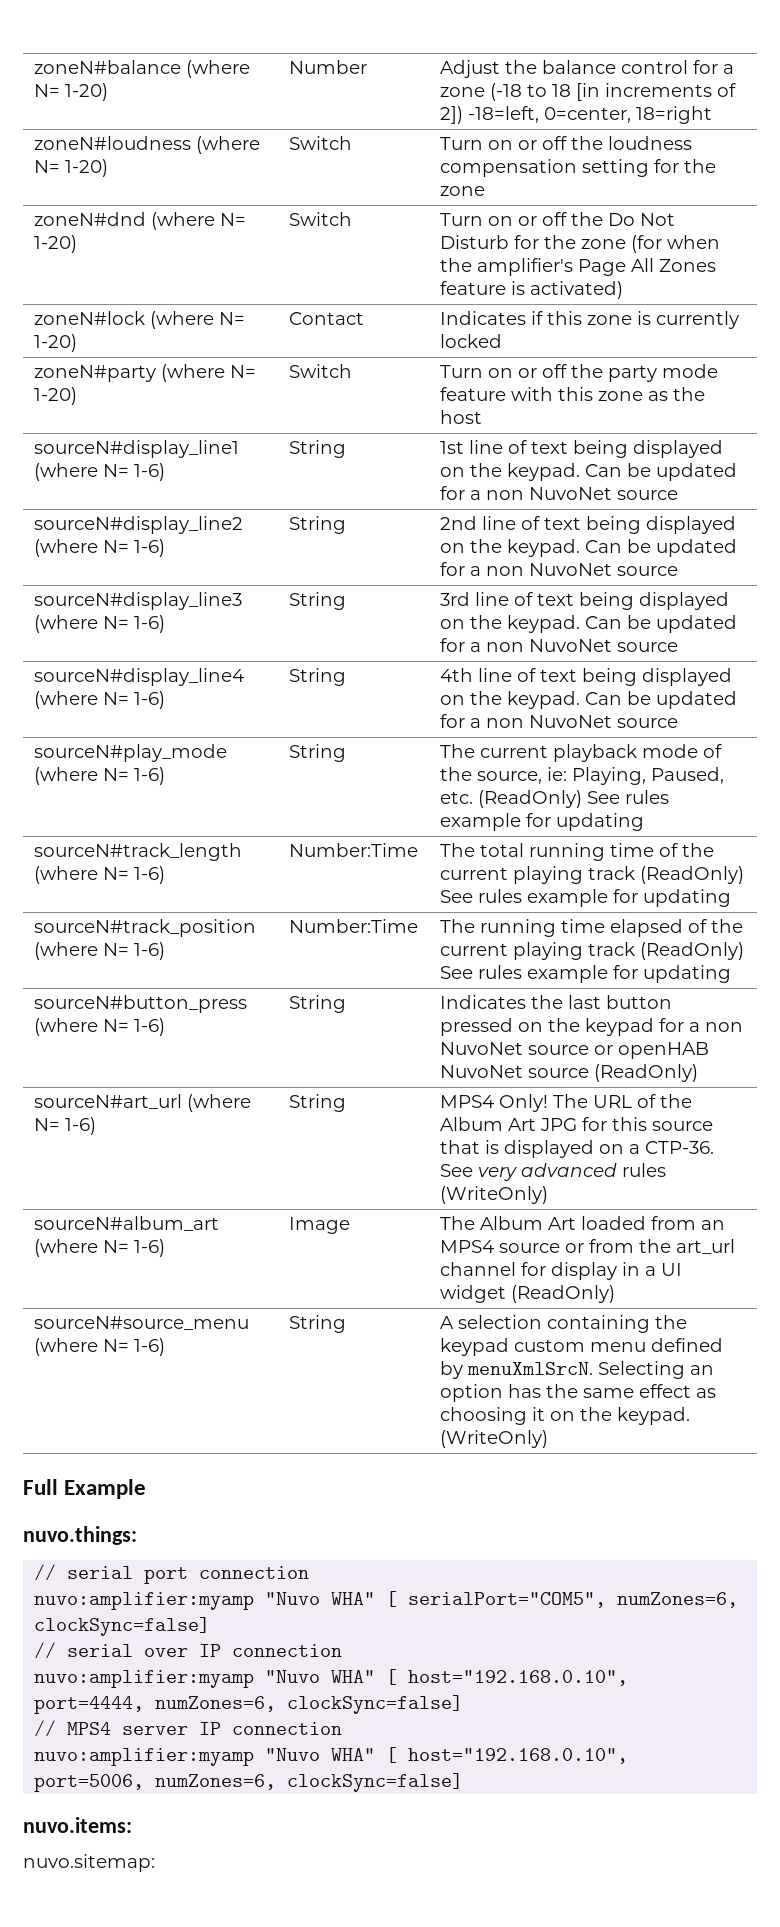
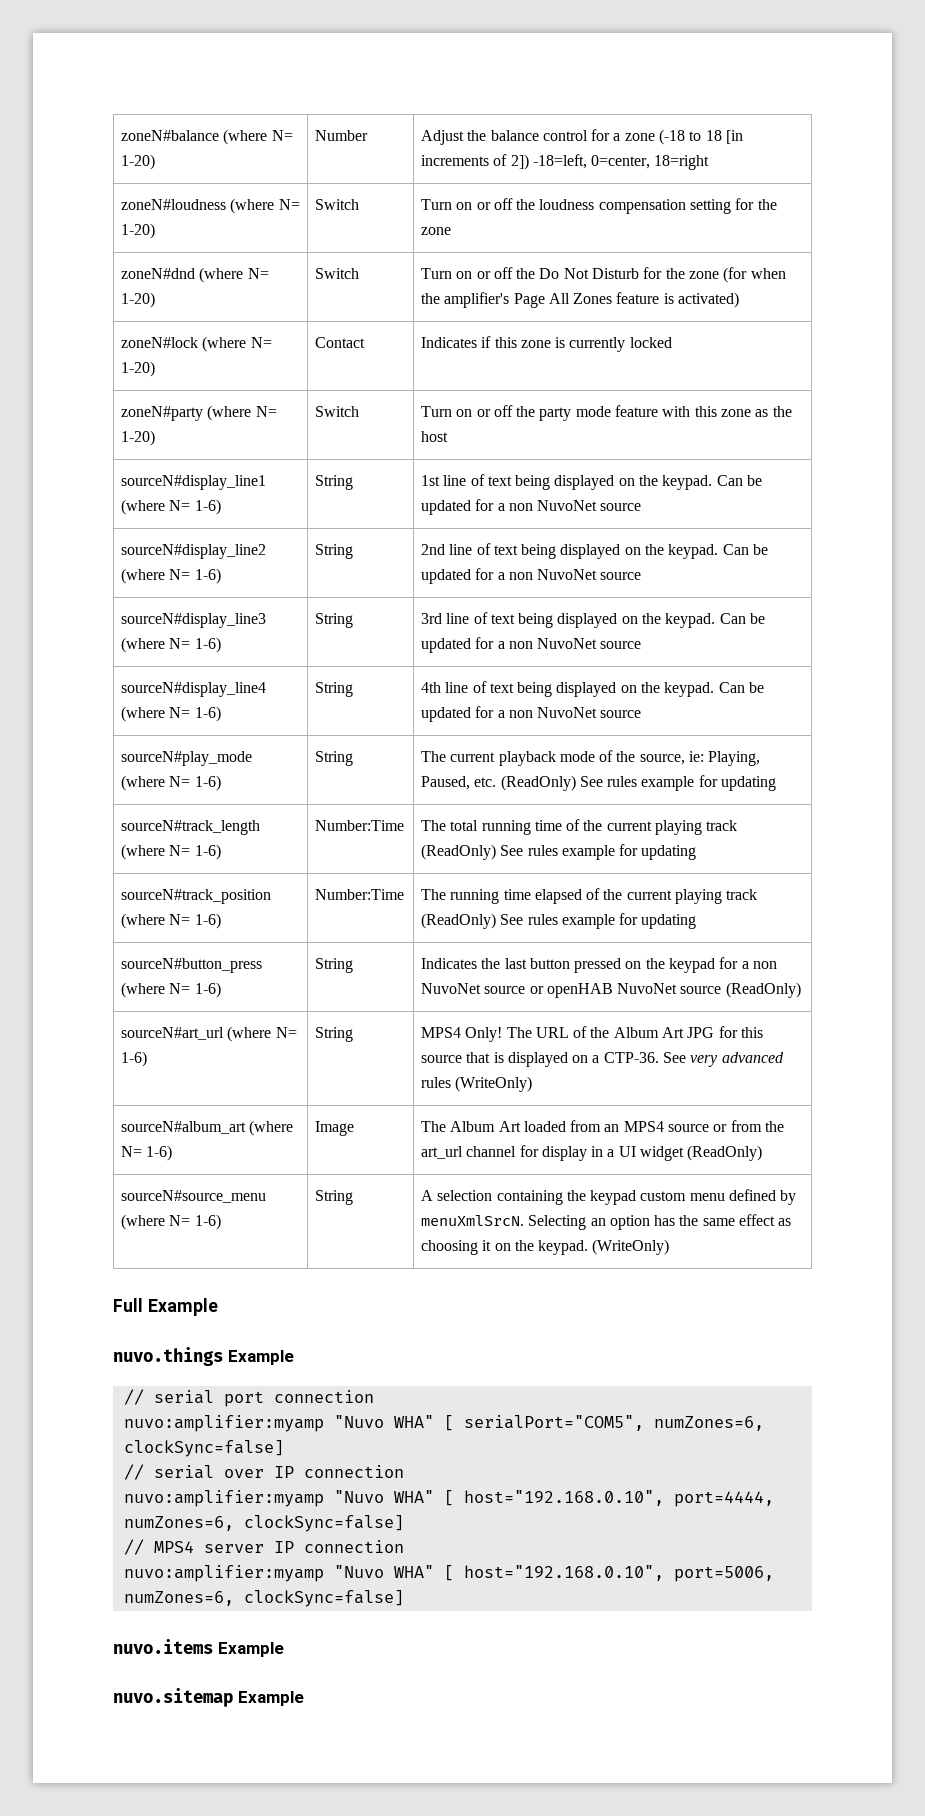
[23,1526,137,1545] nuvo.things: -> [113,1347,294,1366] nuvo.things Example
[23,1817,132,1833] [23,1854,155,1872] nuvo.items: // nuvo.sitemap: -> [113,1639,284,1657] [113,1688,304,1707] nuvo.items Example // nuvo.sitemap Example

